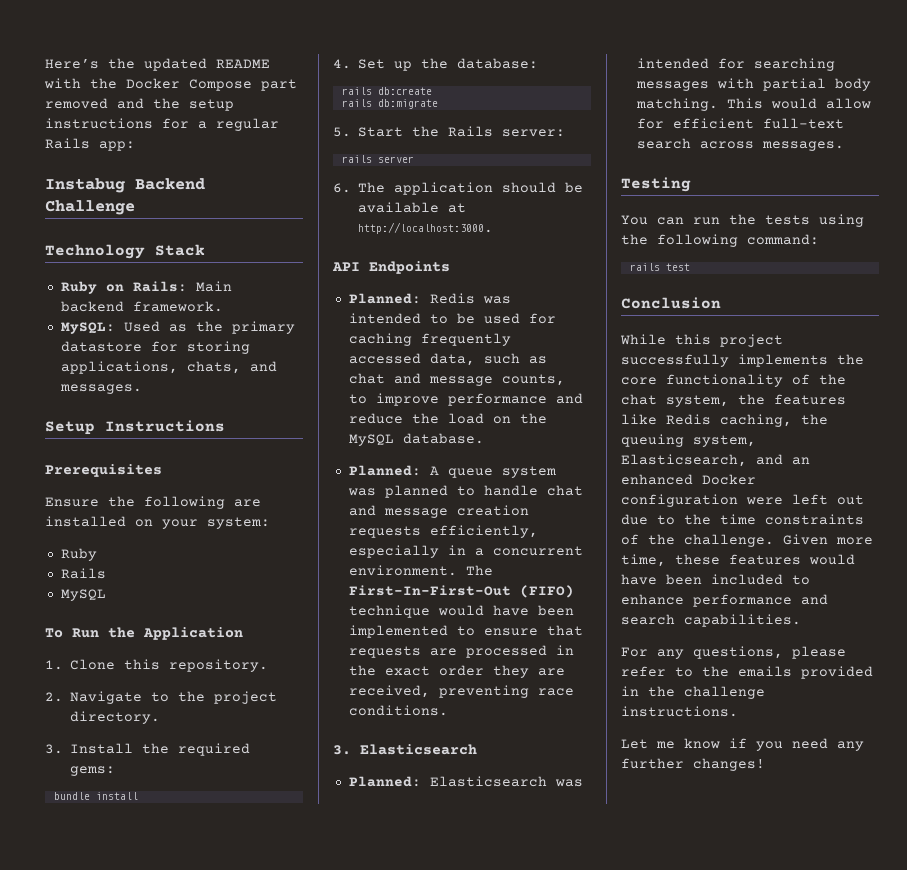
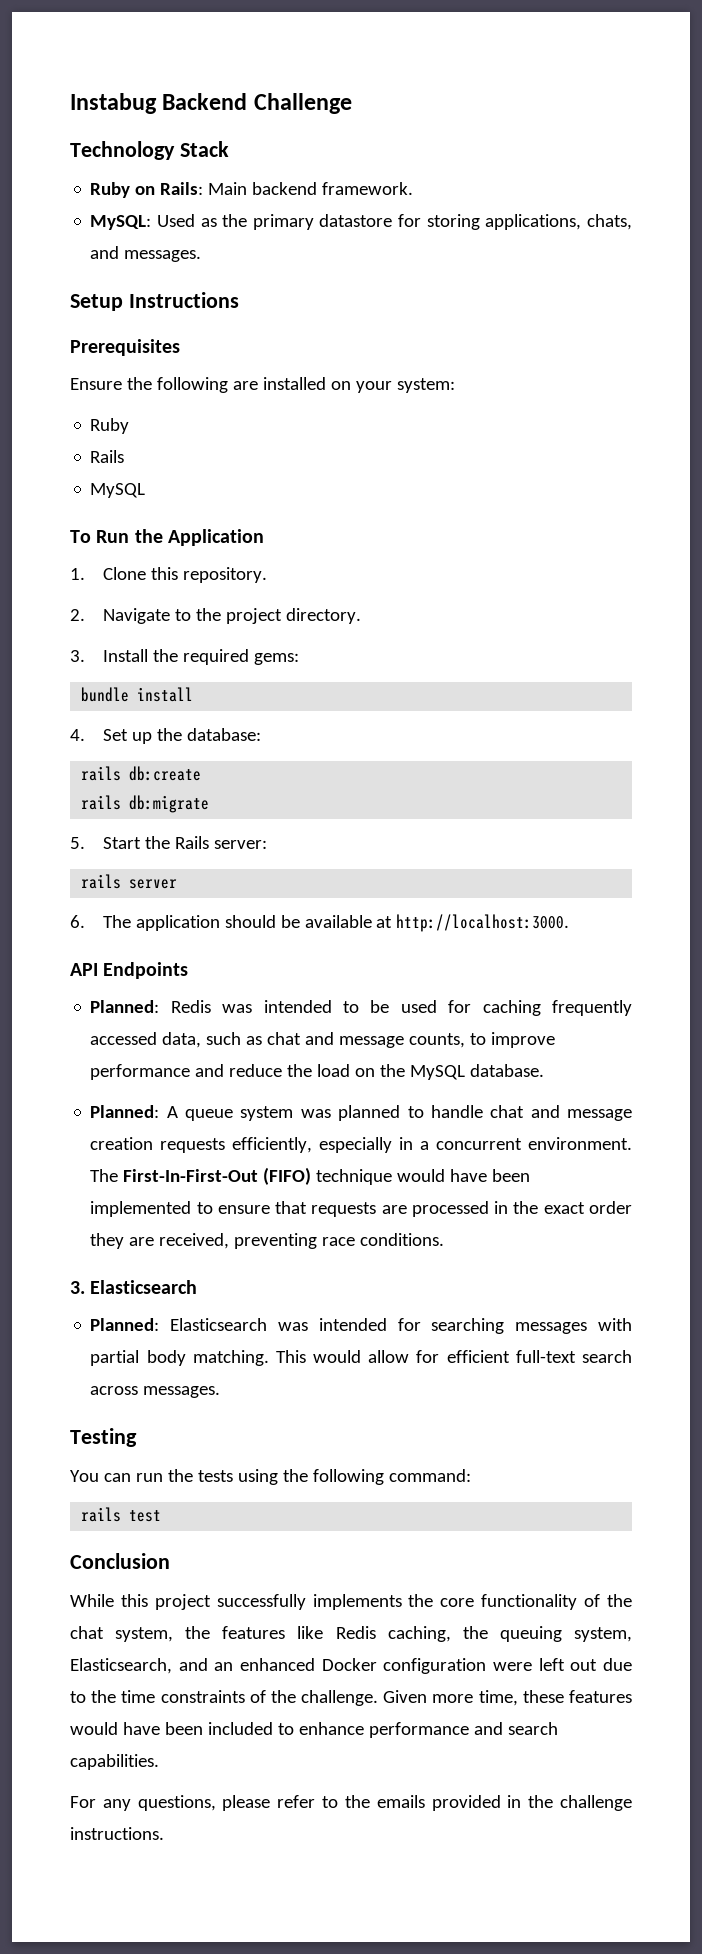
[45,58,270,71] [44,78,297,91] [45,98,234,111] [45,118,279,131] [45,138,135,151] Here’s the updated README with the Docker Compose part removed and the setup instructions for a regular Rails app: // -> (70, 103) none
[621,738,864,751] [621,758,765,771] // Let me know if you need any further changes! -> (164, 1833) none

